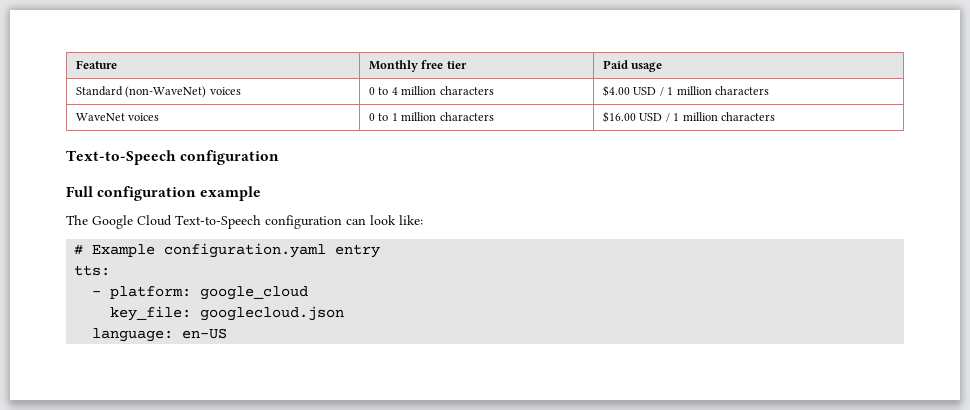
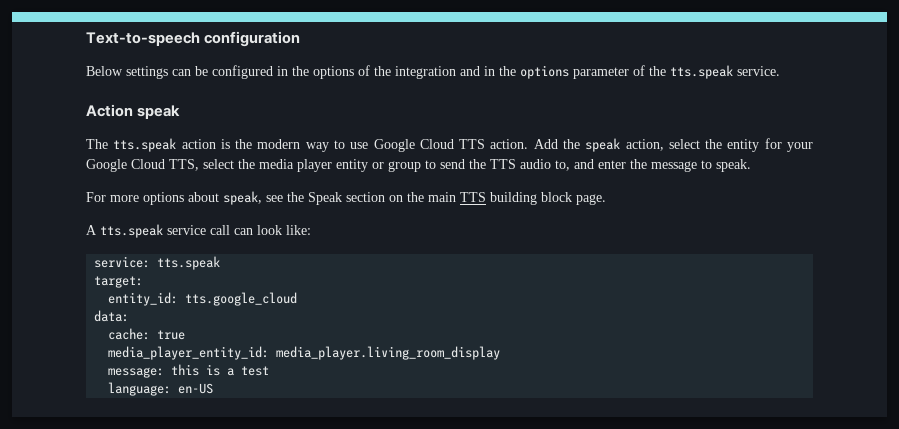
[76,60,118,69] [369,60,467,72] [603,60,663,72] [76,86,241,98] [369,86,494,95] [603,85,769,97] [76,113,160,121] [369,112,494,121] [603,111,775,123] [66,150,280,165] [66,186,262,201] [66,215,423,229] [74,243,381,258] [74,265,111,276] [92,286,309,300] [110,306,345,321] Feature | Monthly free tier | Paid usage // Standard (non-WaveNet) voices | 0 to 4 million characters | $4.00 USD / 1 million characters // WaveNet voices | 0 to 1 million characters | $16.00 USD / 1 million characters // Text-to-Speech configuration // Full configuration example // The Google Cloud Text-to-Speech configuration can look like: // # Example configuration.yaml entry // tts: // - platform: google_cloud // key_file: googlecloud.json -> [86,31,301,47] [86,65,780,79] [86,104,181,119] [86,138,814,152] [86,159,751,172] [86,191,606,205] [86,224,311,238] [94,256,221,270] [94,276,144,288] [108,292,298,306] [94,310,130,322] [108,328,186,340] [108,346,501,360] [108,364,270,378] Text-to-speech configuration // Below settings can be configured in the options of the integration and in the options parameter of the tts.speak service. // Action speak // The tts.speak action is the modern way to use Google Cloud TTS action. Add the speak action, select the entity for your Google Cloud TTS, select the media player entity or group to send the TTS audio to, and enter the message to speak. // For more options about speak, see the Speak section on the main TTS building block page. // A tts.speak service call can look like: // service: tts.speak // target: // entity_id: tts.google_cloud // data: // cache: true // media_player_entity_id: media_player.living_room_display // message: this is a test

